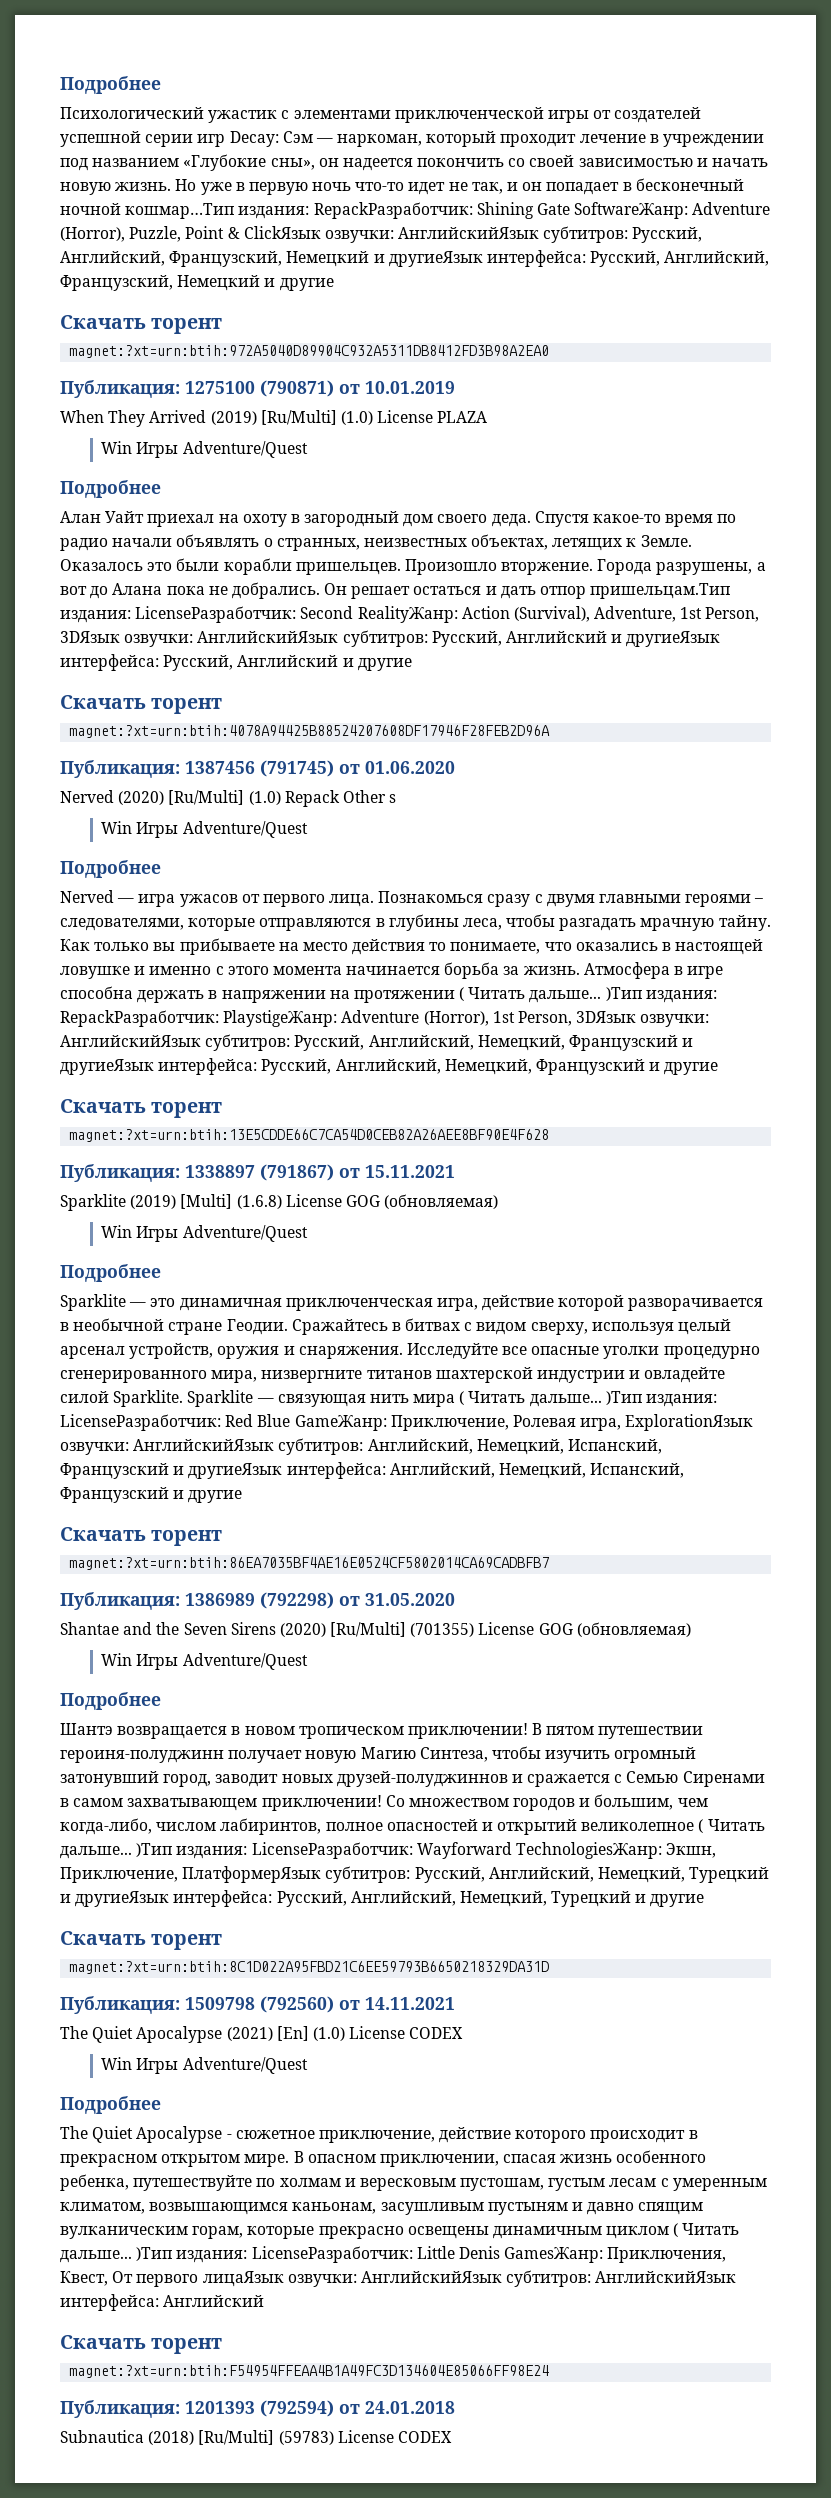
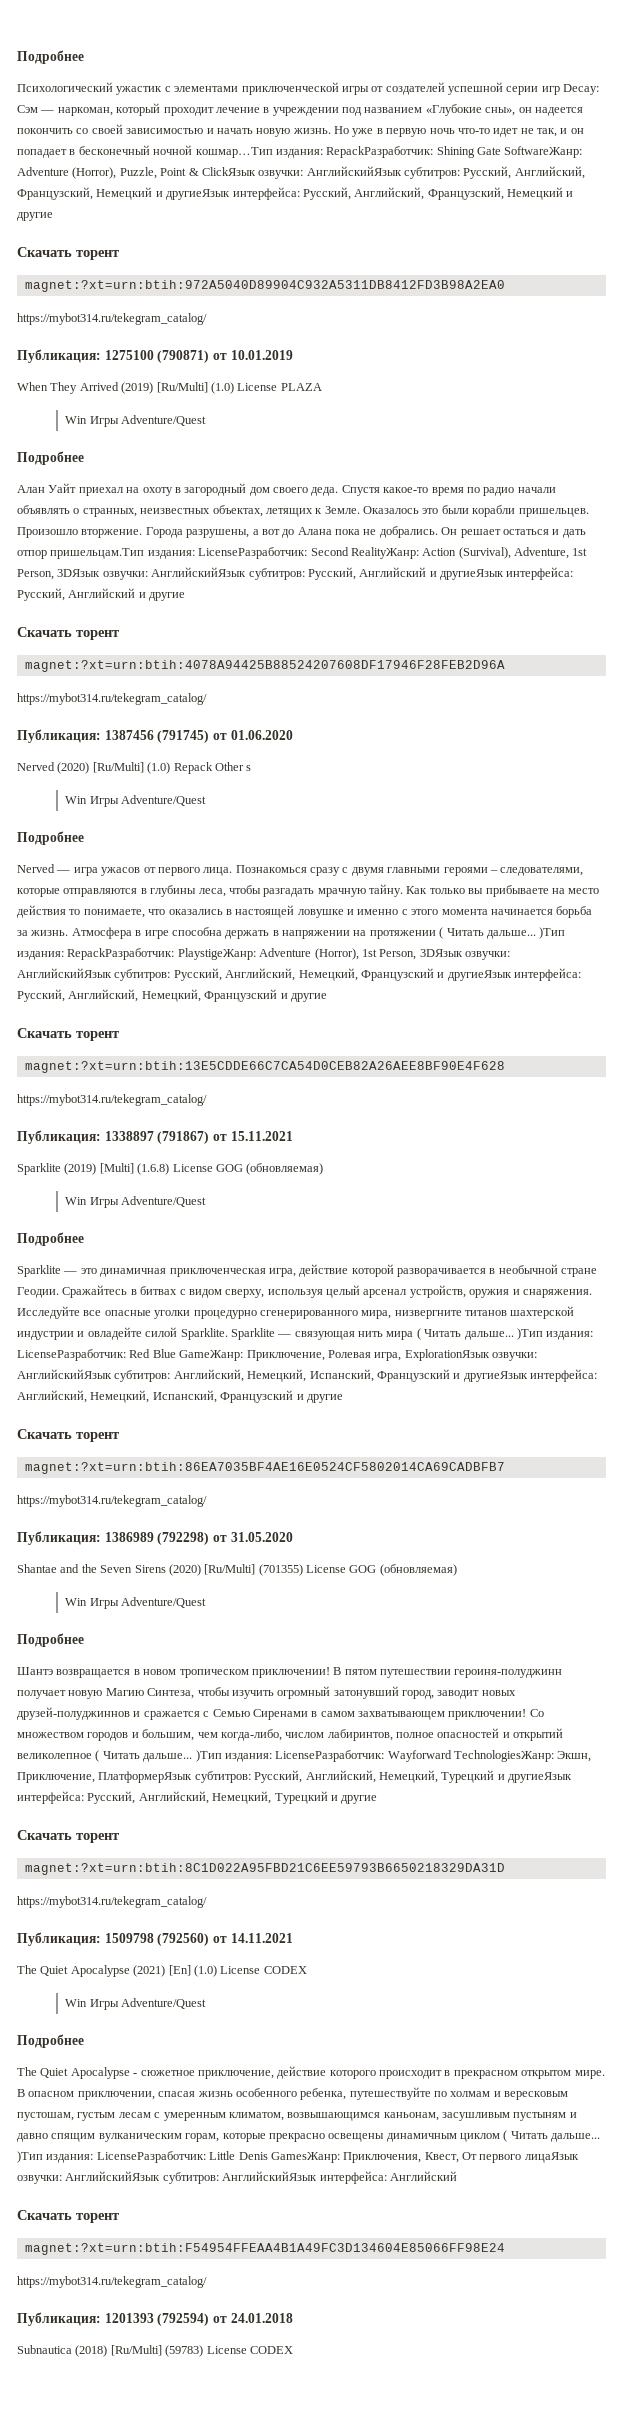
(550, 351) none -> [17,313,207,325] // https://mybot314.ru/tekegram_catalog/
(551, 731) none -> [17,693,207,705] // https://mybot314.ru/tekegram_catalog/
(550, 1135) none -> [17,1094,207,1106] // https://mybot314.ru/tekegram_catalog/
(550, 1563) none -> [17,1495,207,1507] // https://mybot314.ru/tekegram_catalog/
(550, 1967) none -> [17,1896,207,1908] // https://mybot314.ru/tekegram_catalog/
(550, 2371) none -> [17,2276,207,2288] // https://mybot314.ru/tekegram_catalog/

